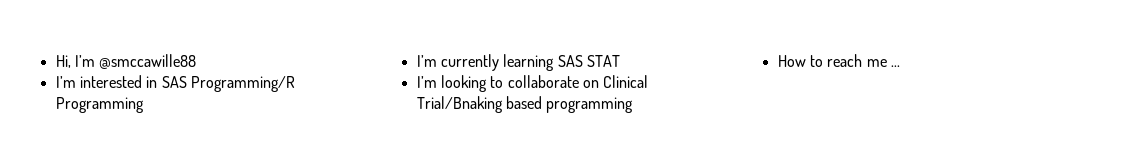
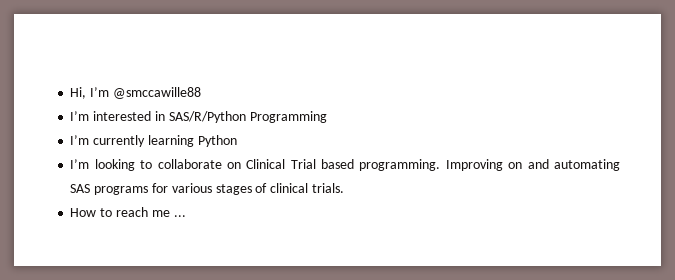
[161,76,295,92] SAS Programming/R -> [168,111,246,123] SAS/R/Python
[557,55,620,67] SAS STAT -> [197,135,237,147] Python
[416,96,634,113] Trial/Bnaking based programming -> [290,159,620,171] [70,183,344,195] Trial based programming. Improving on and automating SAS programs for various stages of clinical trials.

